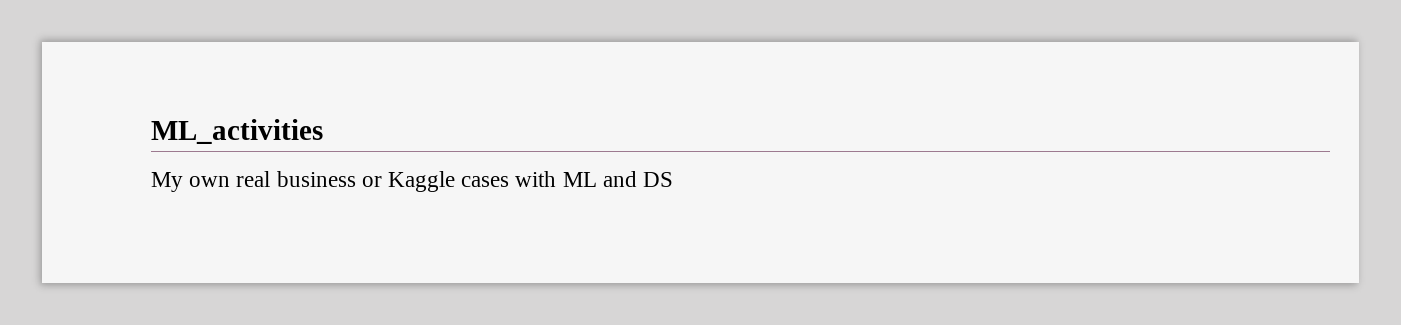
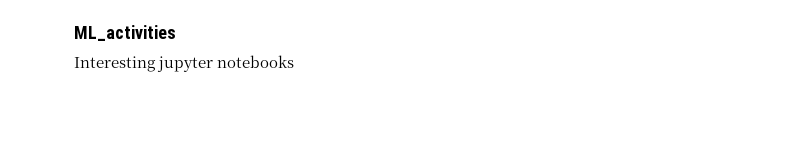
[151,171,674,192] My own real business or Kaggle cases with ML and DS -> [74,55,295,72] Interesting jupyter notebooks

